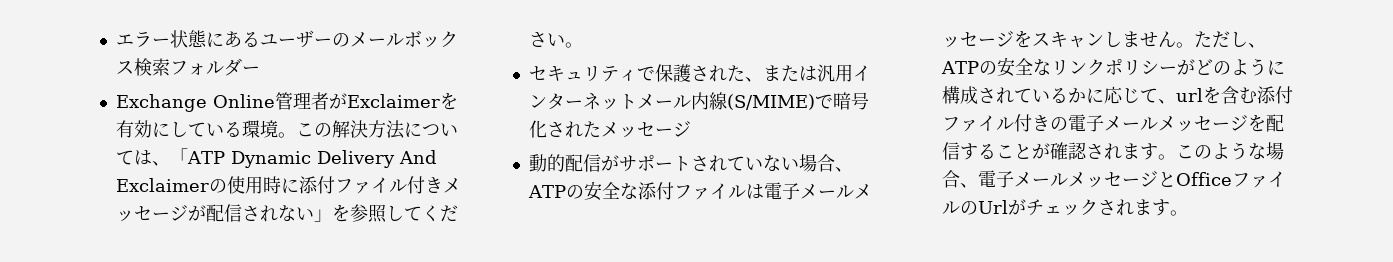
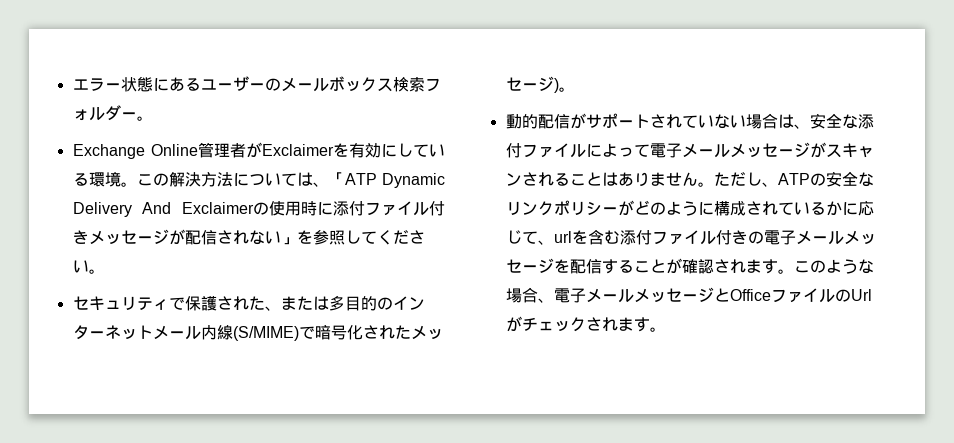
(260, 70) none -> [136,116,153,121] 。
[816,64,853,82] 汎用 -> [328,295,393,311] 多目的の
(691, 129) none -> [553,78,575,93] )。
[834,167,853,172] [527,185,584,199] 、ATPの -> [777,114,810,129] は、
[745,182,872,200] [941,30,1032,48] は電子メールメッセージを -> [585,142,826,158] によって電子メールメッセージが
[1103,31,1122,47] し -> [521,172,650,187] されることはあり

